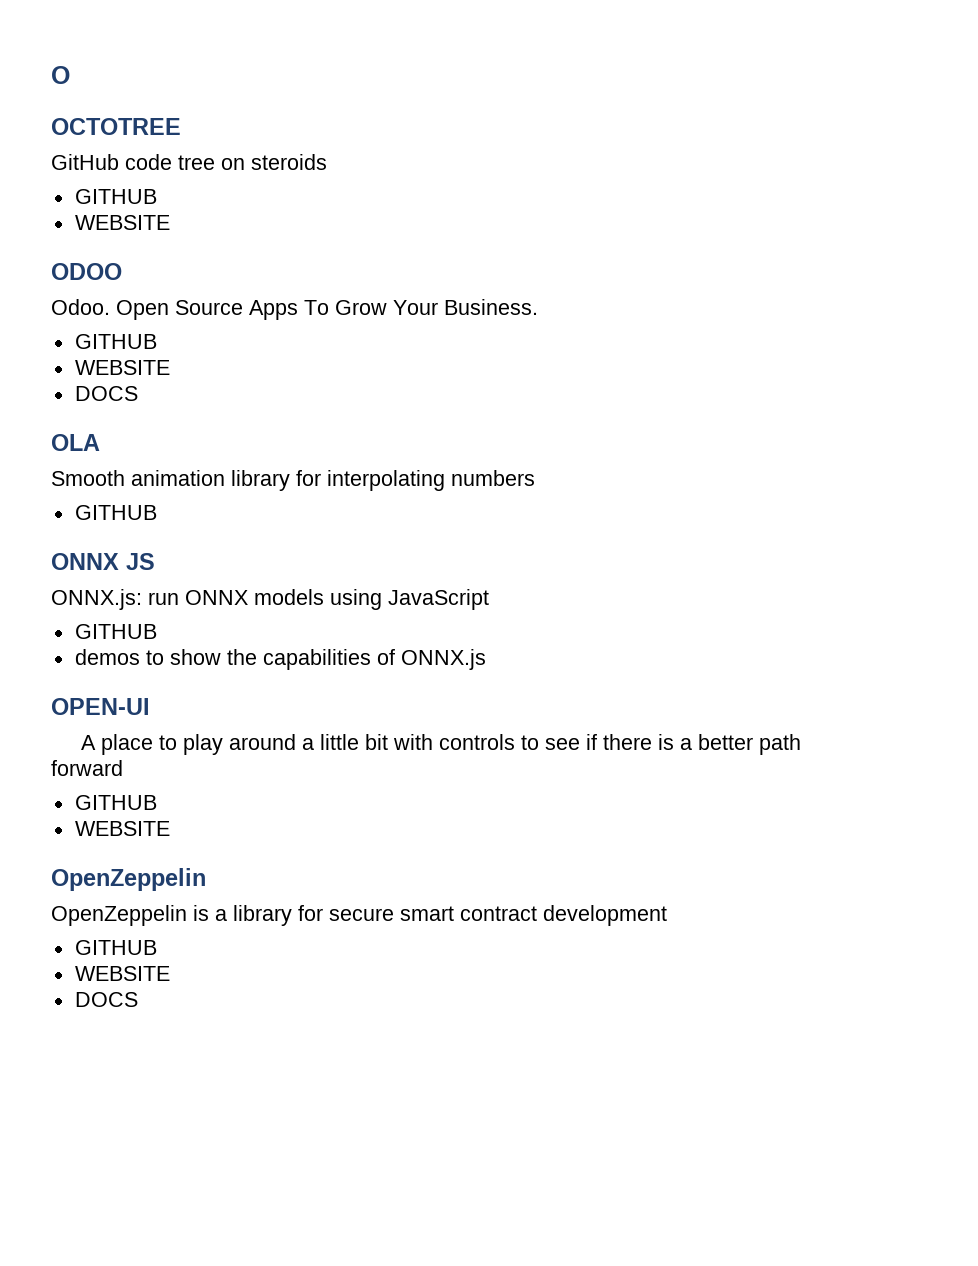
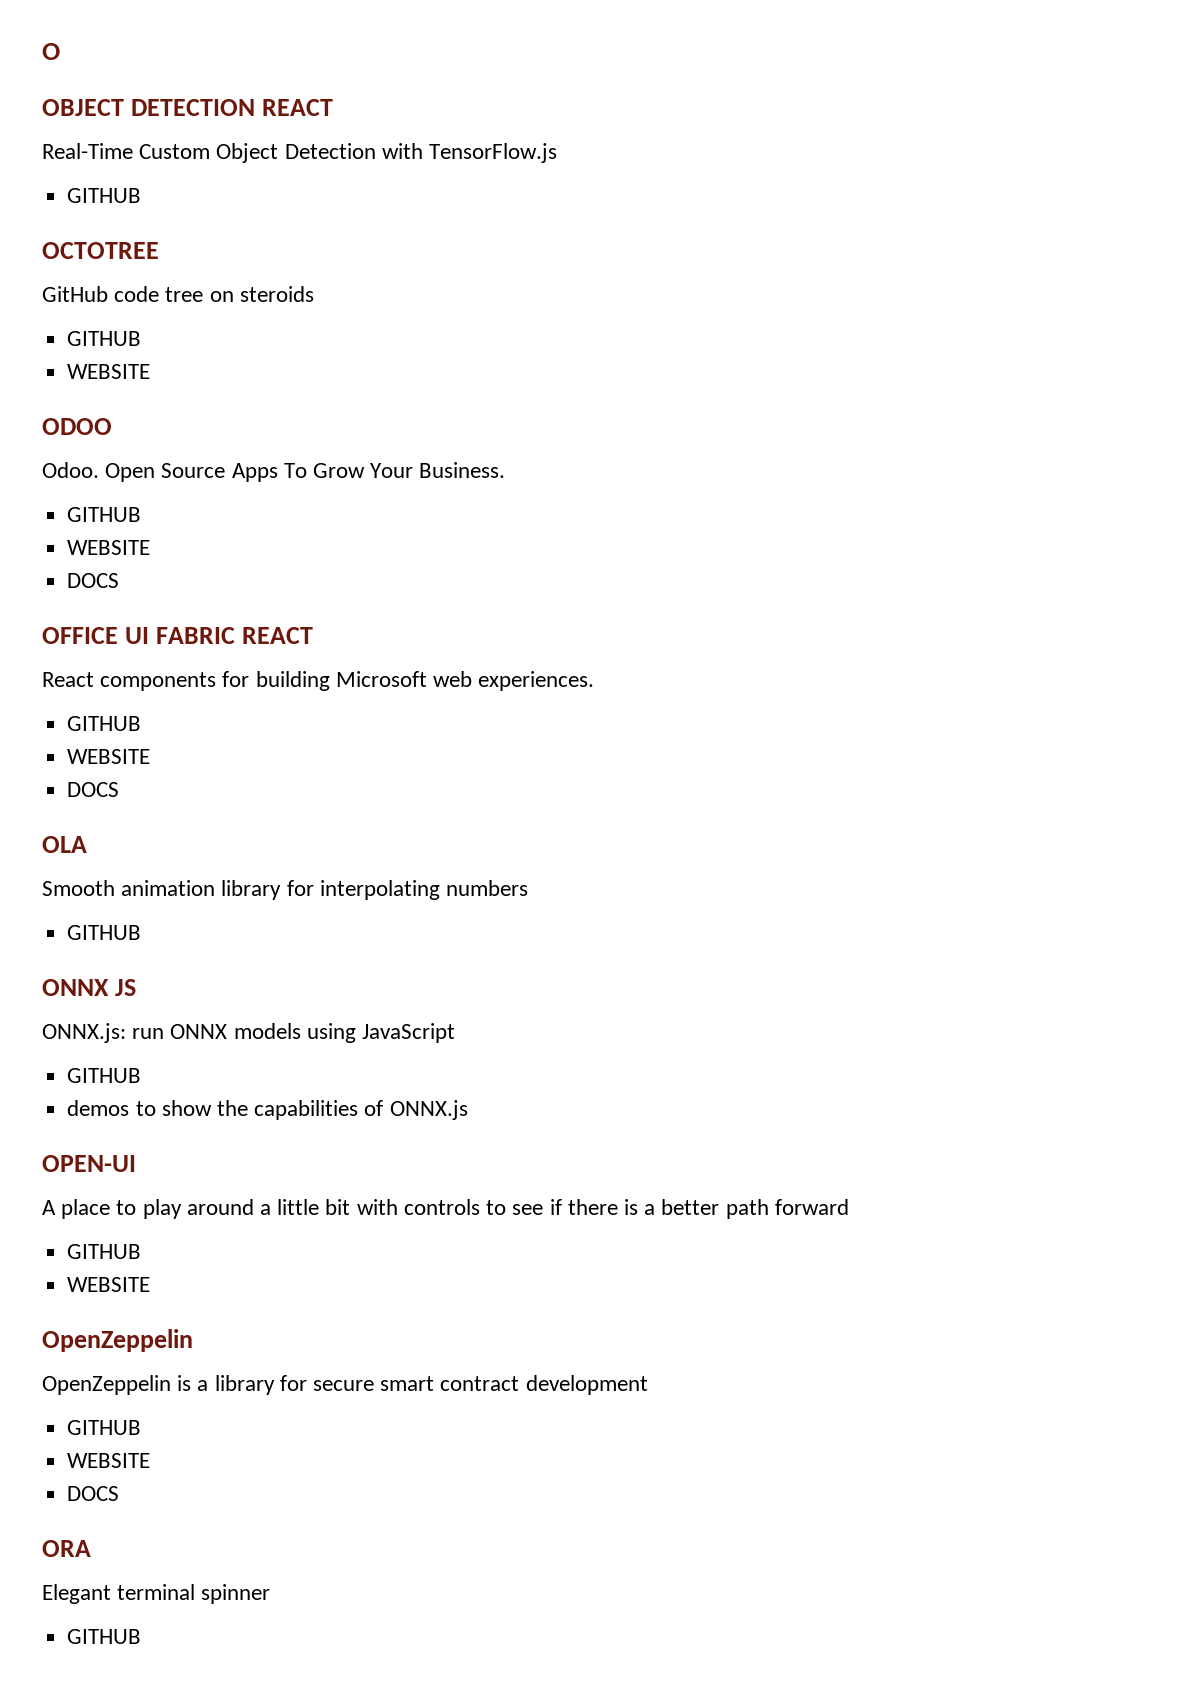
(70, 75) none -> [42,99,333,116] [42,143,558,163] [67,188,142,203] // OBJECT DETECTION REACT // Real-Time Custom Object Detection with TensorFlow.js // GITHUB
(138, 393) none -> [42,627,313,644] [42,671,595,691] [67,716,142,731] [67,749,151,764] [67,782,120,797] // OFFICE UI FABRIC REACT // React components for building Microsoft web experiences. // GITHUB // WEBSITE // DOCS
(138, 999) none -> [42,1540,91,1557] [42,1584,271,1604] [67,1629,142,1644] // ORA // Elegant terminal spinner // GITHUB

